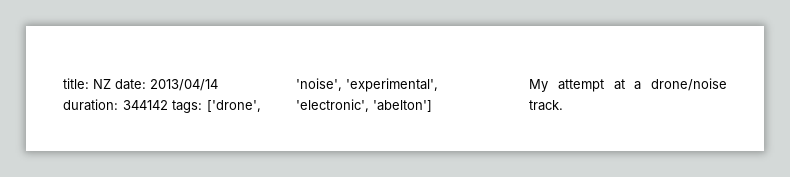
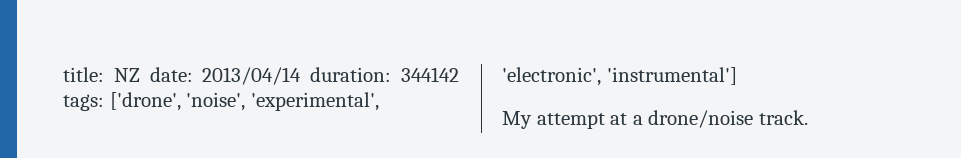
[373,100,432,112] 'abelton'] -> [606,67,737,85] 'instrumental']

